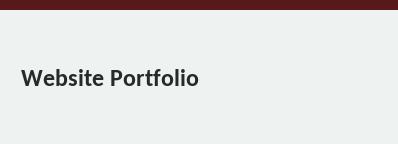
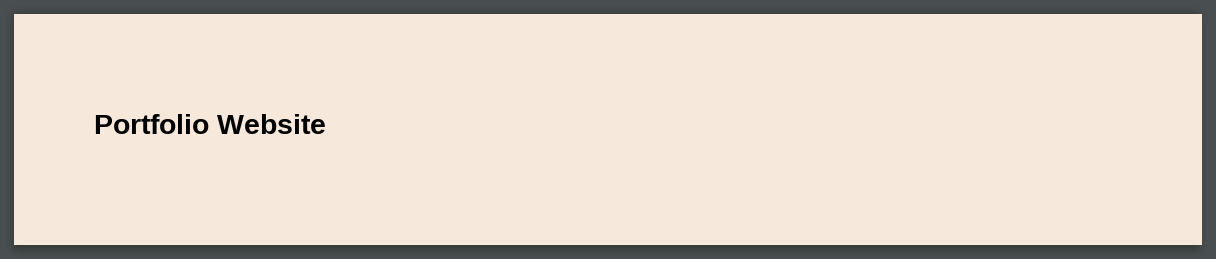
[21,69,200,86] Website Portfolio -> [94,114,326,134] Portfolio Website

